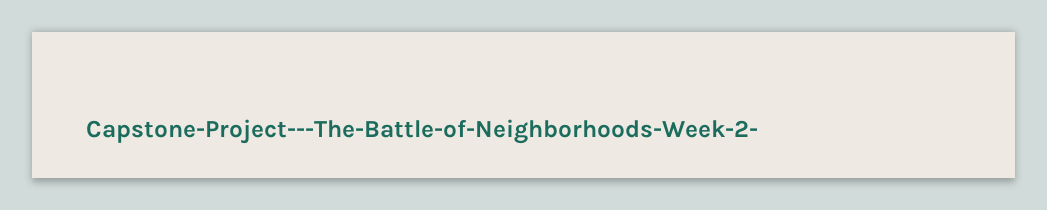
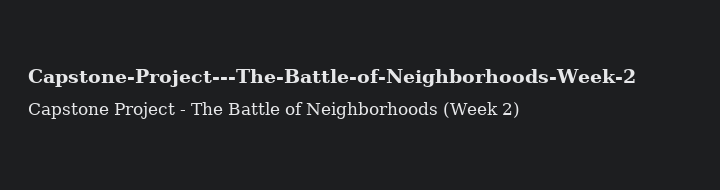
[86,119,758,144] Capstone-Project---The-Battle-of-Neighborhoods-Week-2- -> [28,69,636,87] [28,102,520,119] Capstone-Project---The-Battle-of-Neighborhoods-Week-2 // Capstone Project - The Battle of Neighborhoods (Week 2)

